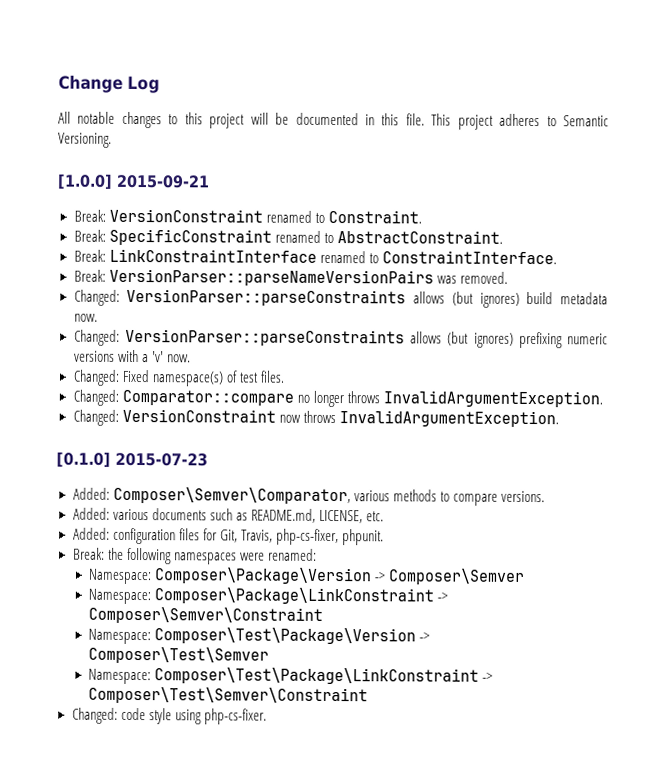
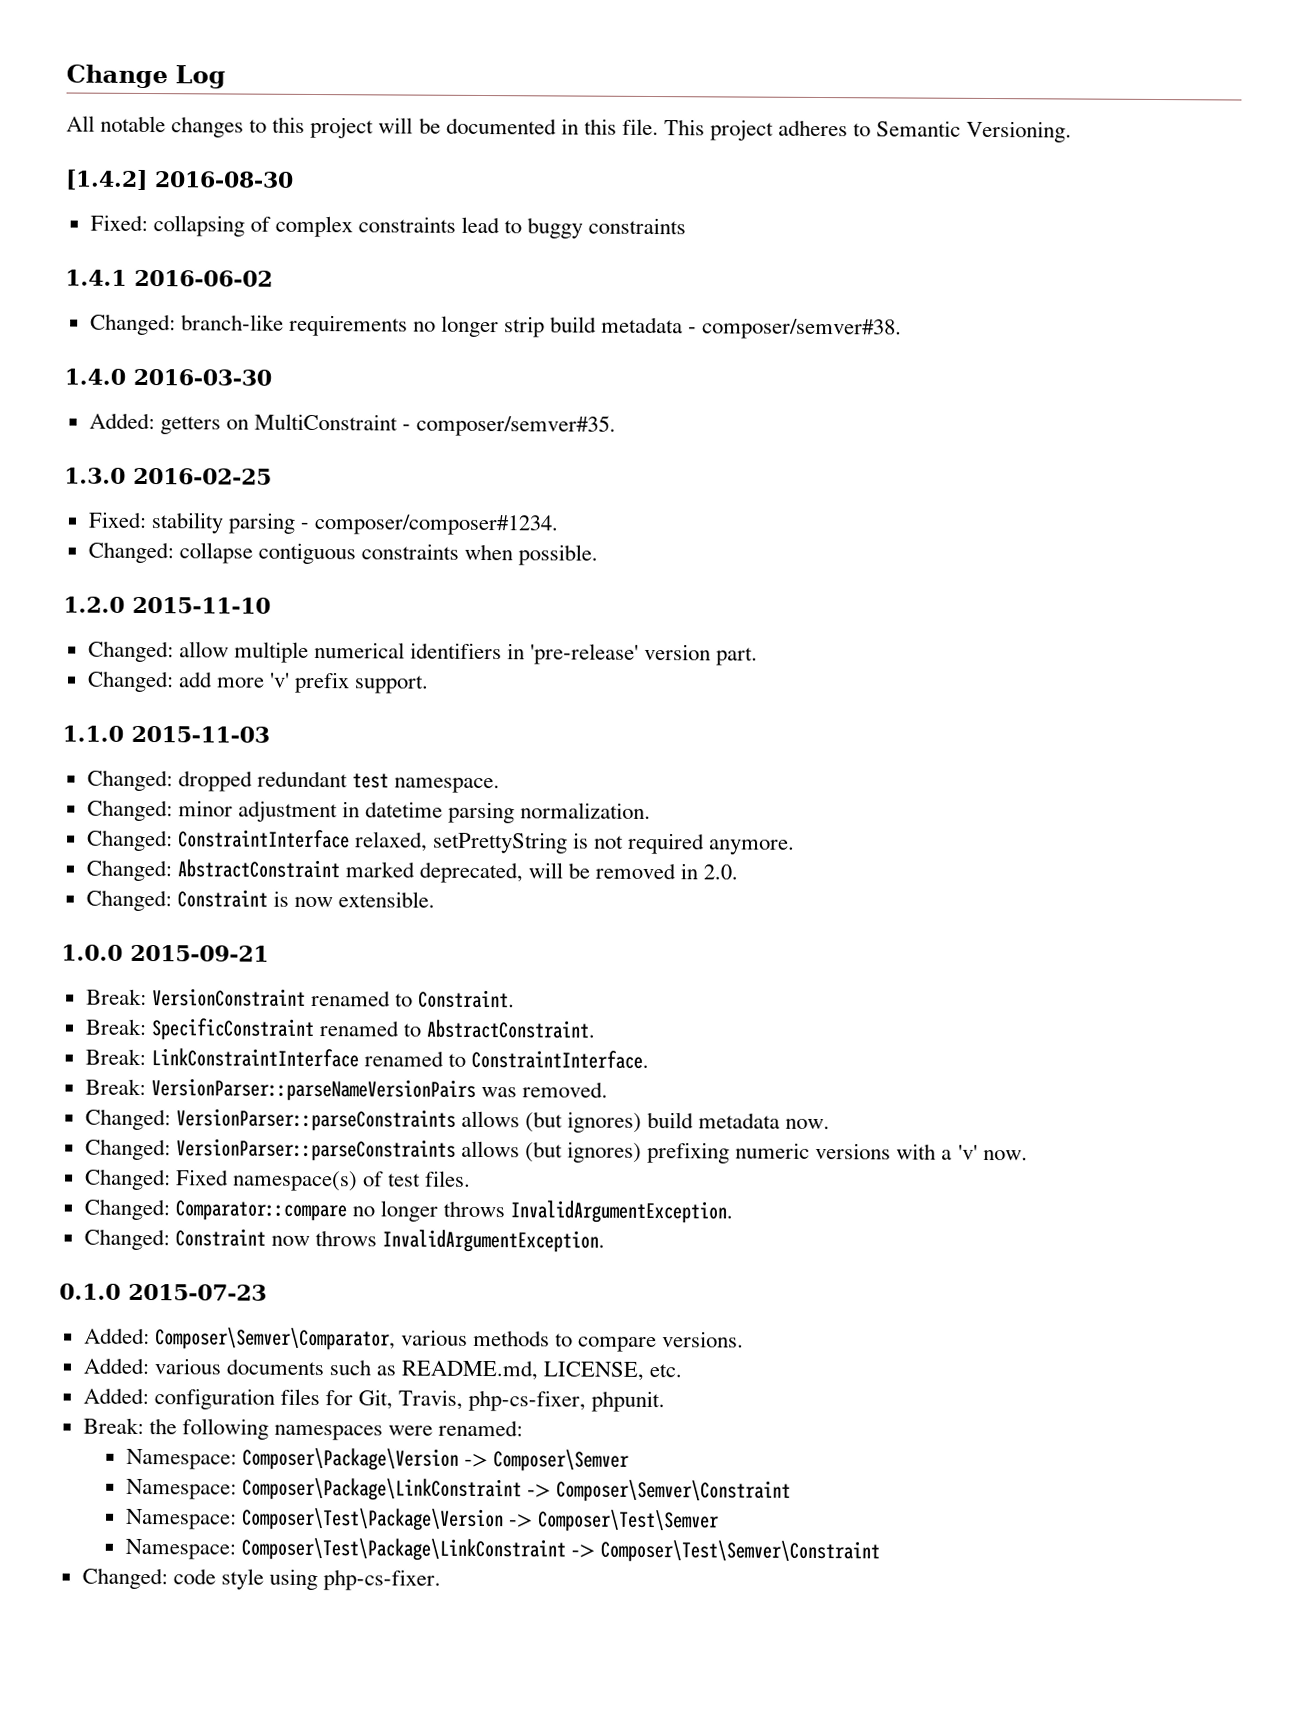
[57,173,113,190] [1.0.0] -> [65,169,294,191] [89,214,687,239] [65,269,273,287] [89,313,903,340] [64,368,272,386] [88,412,617,437] [64,467,272,485] [87,511,560,536] [87,541,599,566] [63,596,271,614] [87,640,759,666] [86,670,430,694] [62,725,270,743] [86,769,501,794] [86,799,652,824] [86,829,796,855] [85,859,739,884] [85,889,436,912] [61,944,123,961] [1.4.2] 2016-08-30 // Fixed: collapsing of complex constraints lead to buggy constraints // 1.4.1 2016-06-02 // Changed: branch-like requirements no longer strip build metadata - composer/semver#38. // 1.4.0 2016-03-30 // Added: getters on MultiConstraint - composer/semver#35. // 1.3.0 2016-02-25 // Fixed: stability parsing - composer/composer#1234. // Changed: collapse contiguous constraints when possible. // 1.2.0 2015-11-10 // Changed: allow multiple numerical identifiers in 'pre-release' version part. // Changed: add more 'v' prefix support. // 1.1.0 2015-11-03 // Changed: dropped redundant test namespace. // Changed: minor adjustment in datetime parsing normalization. // Changed: ConstraintInterface relaxed, setPrettyString is not required anymore. // Changed: AbstractConstraint marked deprecated, will be removed in 2.0. // Changed: Constraint is now extensible. // 1.0.0
[121,408,276,423] VersionConstraint -> [174,1228,266,1247] Constraint
[56,451,111,468] [0.1.0] -> [59,1283,121,1300] 0.1.0

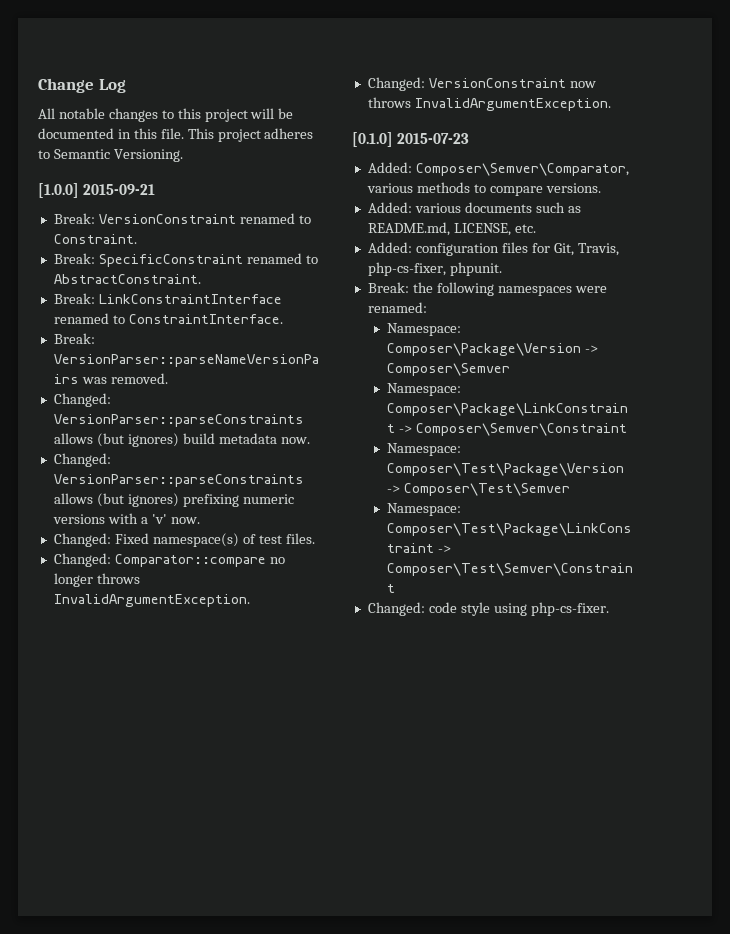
[65,169,294,191] [89,214,687,239] [65,269,273,287] [89,313,903,340] [64,368,272,386] [88,412,617,437] [64,467,272,485] [87,511,560,536] [87,541,599,566] [63,596,271,614] [87,640,759,666] [86,670,430,694] [62,725,270,743] [86,769,501,794] [86,799,652,824] [86,829,796,855] [85,859,739,884] [85,889,436,912] [61,944,123,961] [1.4.2] 2016-08-30 // Fixed: collapsing of complex constraints lead to buggy constraints // 1.4.1 2016-06-02 // Changed: branch-like requirements no longer strip build metadata - composer/semver#38. // 1.4.0 2016-03-30 // Added: getters on MultiConstraint - composer/semver#35. // 1.3.0 2016-02-25 // Fixed: stability parsing - composer/composer#1234. // Changed: collapse contiguous constraints when possible. // 1.2.0 2015-11-10 // Changed: allow multiple numerical identifiers in 'pre-release' version part. // Changed: add more 'v' prefix support. // 1.1.0 2015-11-03 // Changed: dropped redundant test namespace. // Changed: minor adjustment in datetime parsing normalization. // Changed: ConstraintInterface relaxed, setPrettyString is not required anymore. // Changed: AbstractConstraint marked deprecated, will be removed in 2.0. // Changed: Constraint is now extensible. // 1.0.0 -> [38,183,79,198] [1.0.0]
[174,1228,266,1247] Constraint -> [428,78,566,88] VersionConstraint
[59,1283,121,1300] 0.1.0 -> [352,132,393,147] [0.1.0]

